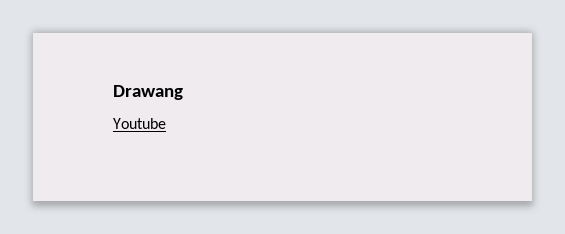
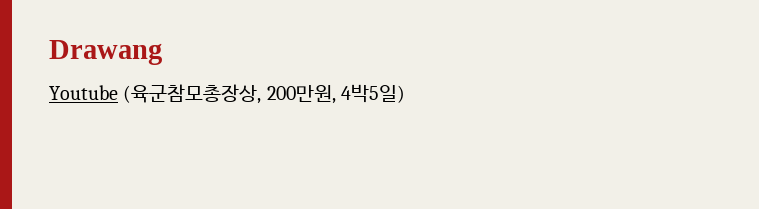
(166, 123) none -> [123,84,406,104] (육군참모총장상, 200만원, 4박5일)

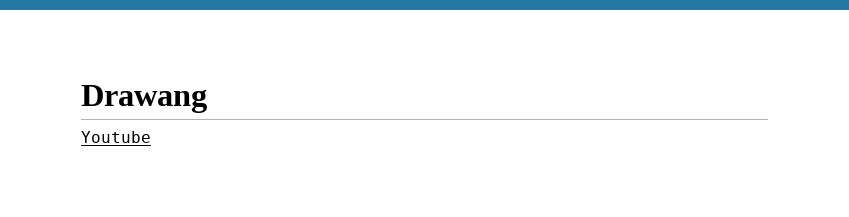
[123,84,406,104] (육군참모총장상, 200만원, 4박5일) -> (151, 137) none

